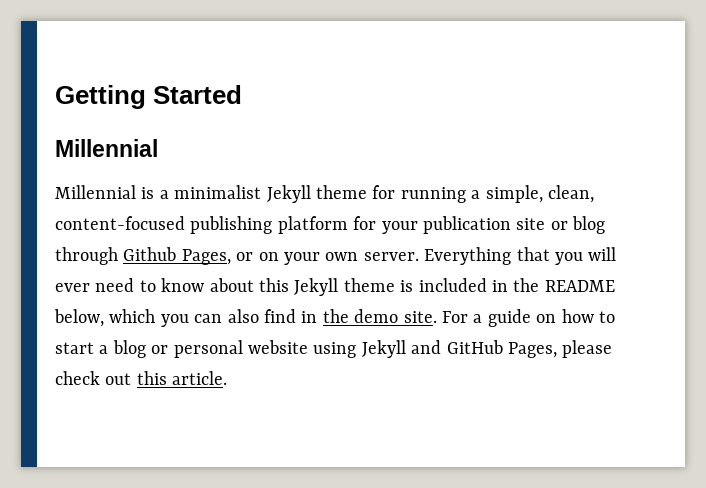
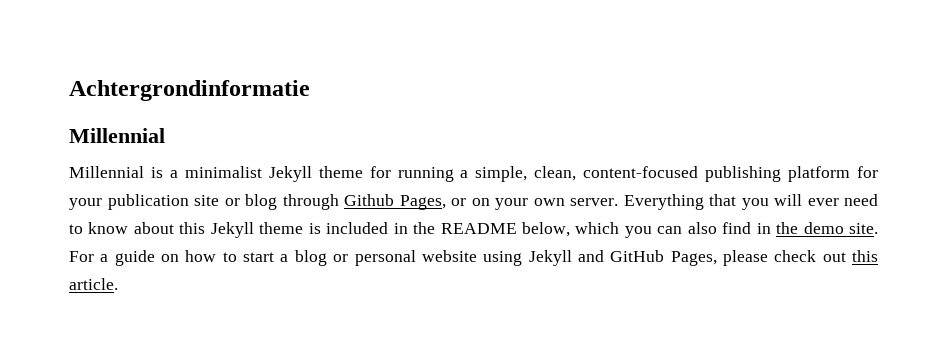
[55,85,243,109] Getting Started -> [69,80,310,101] Achtergrondinformatie

